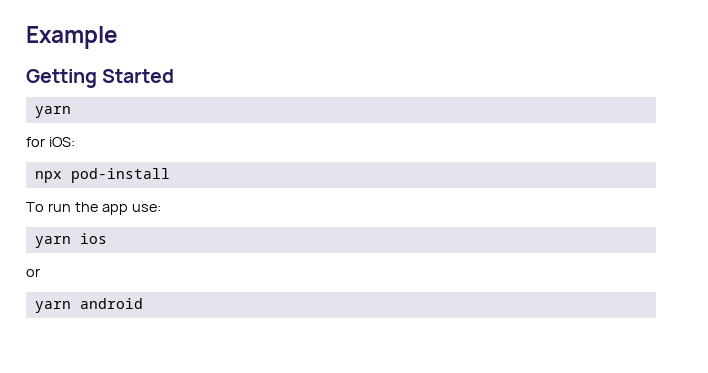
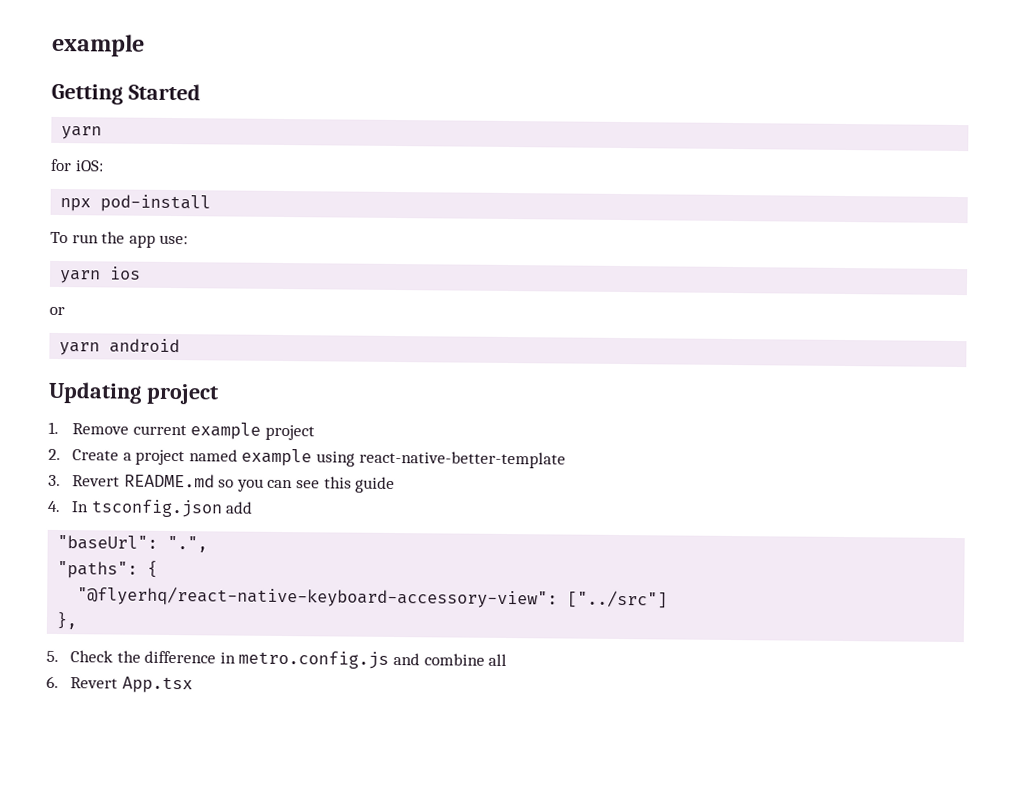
[26,26,118,49] Example -> [51,33,145,57] example
(143, 303) none -> [48,381,219,405] [48,421,315,441] [48,448,566,469] [48,473,396,494] [47,499,254,518] [57,535,209,553] [57,560,159,579] [77,586,669,609] [56,611,79,630] [46,650,508,669] [46,675,193,694] // Updating project // 1. Remove current example project // 2. Create a project named example using react-native-better-template // 3. Revert README.md so you can see this guide // 4. In tsconfig.json add // "baseUrl": ".", // "paths": { // "@flyerhq/react-native-keyboard-accessory-view": ["../src"] // }, // 5. Check the difference in metro.config.js and combine all // 6. Revert App.tsx

